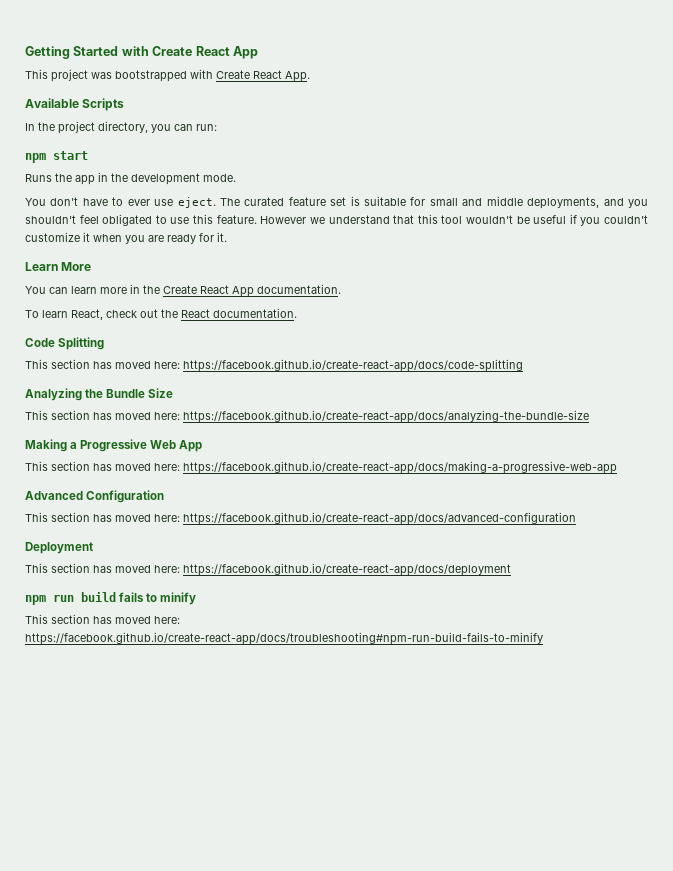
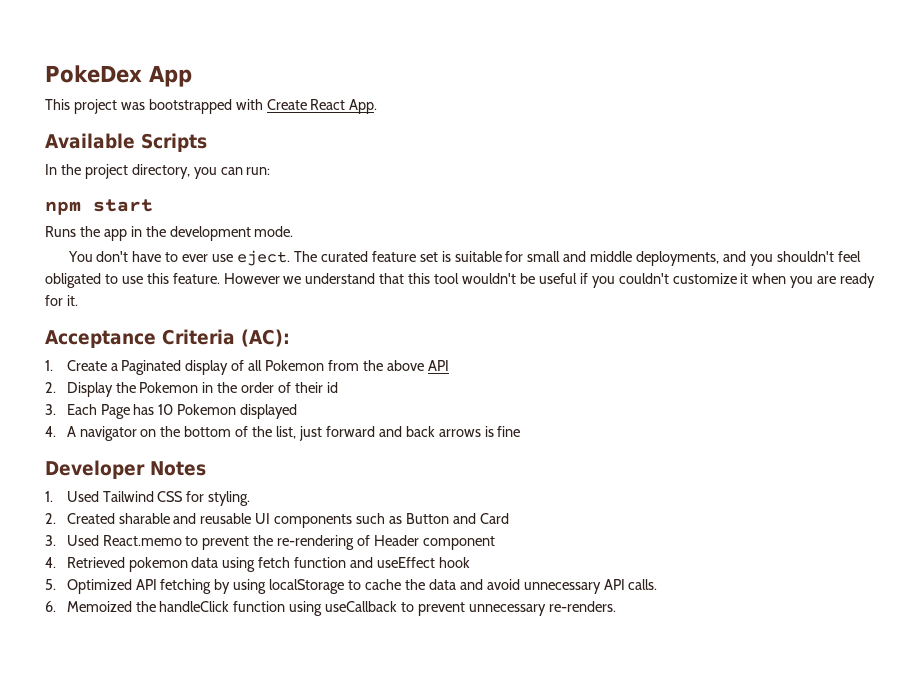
[25,46,230,59] Getting Started with Create React -> [45,65,142,83] PokeDex
[25,262,92,271] [25,284,341,297] [25,308,297,320] [25,337,105,350] [25,359,523,372] [25,388,174,401] [25,410,589,423] [25,439,203,452] [25,461,617,474] [25,490,165,503] [25,512,576,525] [25,542,93,554] [25,563,511,576] [25,592,197,605] [25,614,180,624] [25,632,543,645] Learn More // You can learn more in the Create React App documentation. // To learn React, check out the React documentation. // Code Splitting // This section has moved here: https://facebook.github.io/create-react-app/docs/code-splitting // Analyzing the Bundle Size // This section has moved here: https://facebook.github.io/create-react-app/docs/analyzing-the-bundle-size // Making a Progressive Web App // This section has moved here: https://facebook.github.io/create-react-app/docs/making-a-progressive-web-app // Advanced Configuration // This section has moved here: https://facebook.github.io/create-react-app/docs/advanced-configuration // Deployment // This section has moved here: https://facebook.github.io/create-react-app/docs/deployment // npm run build fails to minify // This section has moved here: https://facebook.github.io/create-react-app/docs/troubleshooting#npm-run-build-fails-to-minify -> [45,329,290,348] [45,360,449,375] [45,382,338,397] [45,404,298,419] [45,426,521,441] [45,460,206,479] [45,491,251,506] [45,513,509,528] [45,535,495,550] [45,557,470,572] [45,579,658,594] [45,601,616,616] Acceptance Criteria (AC): // 1. Create a Paginated display of all Pokemon from the above API // 2. Display the Pokemon in the order of their id // 3. Each Page has 10 Pokemon displayed // 4. A navigator on the bottom of the list, just forward and back arrows is fine // Developer Notes // 1. Used Tailwind CSS for styling. // 2. Created sharable and reusable UI components such as Button and Card // 3. Used React.memo to prevent the re-rendering of Header component // 4. Retrieved pokemon data using fetch function and useEffect hook // 5. Optimized API fetching by using localStorage to cache the data and avoid unnecessary API calls. // 6. Memoized the handleClick function using useCallback to prevent unnecessary re-renders.

